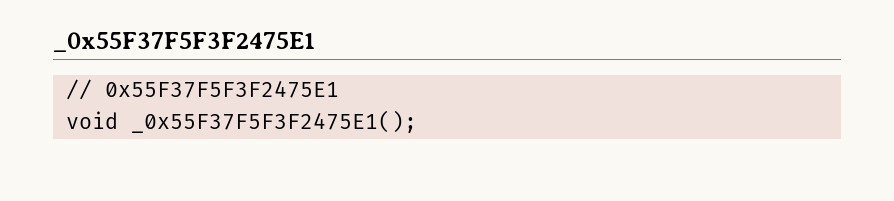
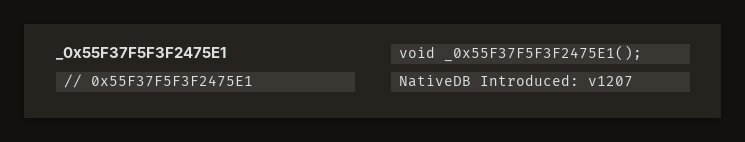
(417, 121) none -> [399,74,634,87] // NativeDB Introduced: v1207

